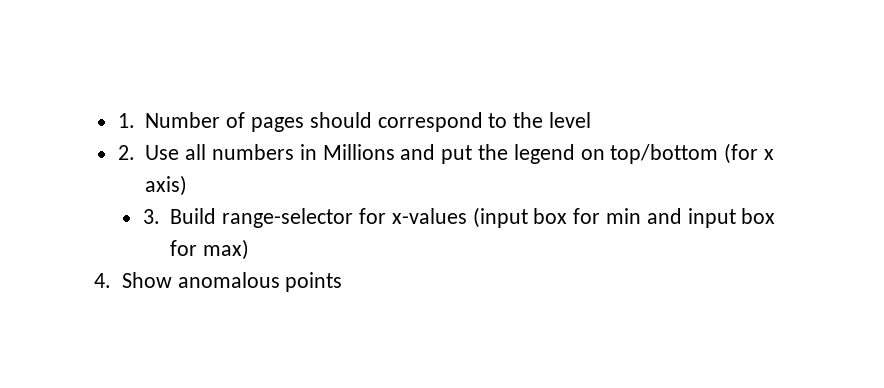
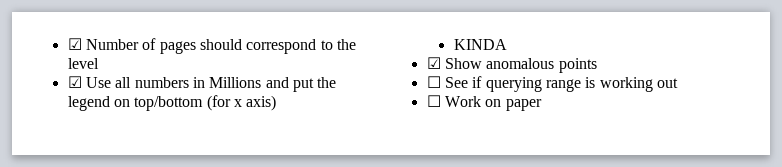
[117,113,135,128] 1. -> [67,38,82,50] ☑
[117,145,135,160] 2. -> [67,76,82,88] ☑
[142,207,776,228] [170,239,250,260] [94,272,343,292] 3. Build range-selector for x-values (input box for min and input box for max) // 4. Show anomalous points -> [453,39,507,50] [426,57,597,73] [426,76,678,92] [426,95,542,111] KINDA // ☑ Show anomalous points // ☐ See if querying range is working out // ☐ Work on paper

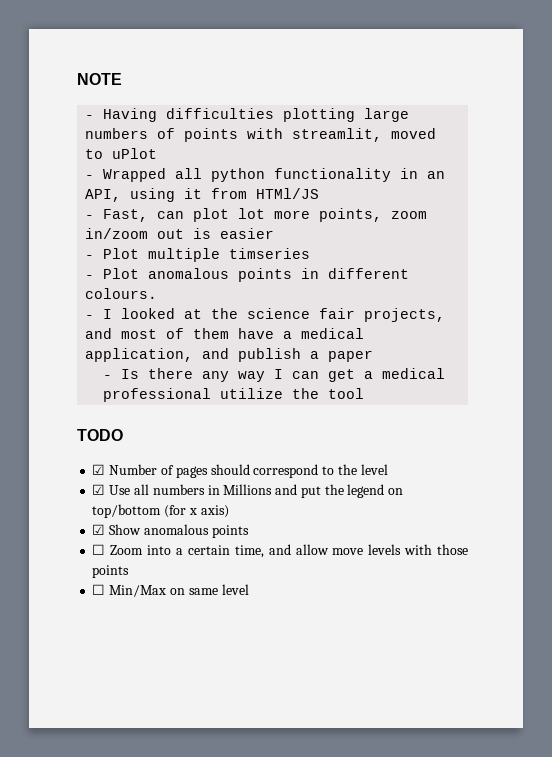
(67, 44) none -> [77,73,122,85] [85,108,410,122] [85,128,437,142] [85,148,158,159] [85,168,446,182] [85,188,320,202] [85,208,428,222] [85,228,275,239] [85,248,311,262] [85,268,410,282] [85,288,158,299] [85,308,446,322] [85,328,365,339] [85,348,374,362] [103,368,446,382] [103,388,365,402] [77,429,123,441] NOTE // - Having difficulties plotting large numbers of points with streamlit, moved to uPlot // - Wrapped all python functionality in an API, using it from HTMl/JS // - Fast, can plot lot more points, zoom in/zoom out is easier // - Plot multiple timseries // - Plot anomalous points in different colours. // - I looked at the science fair projects, and most of them have a medical application, and publish a paper // - Is there any way I can get a medical professional utilize the tool // TODO //
[453,39,507,50] // KINDA -> (229, 511) none
[444,76,678,92] [426,95,542,111] See if querying range is working out // ☐ Work on paper -> [110,544,468,558] [92,565,130,578] [92,584,249,597] Zoom into a certain time, and allow move levels with those points // ☐ Min/Max on same level

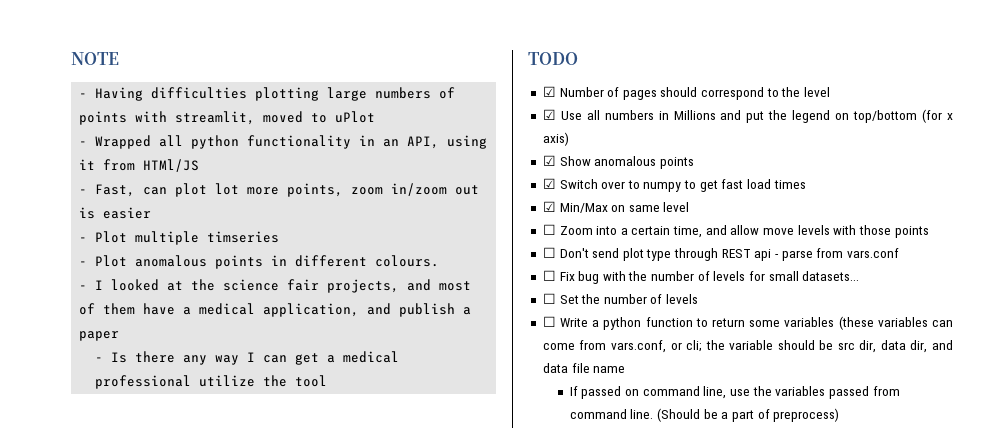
(249, 531) none -> [542,178,806,192] [542,201,690,213] // ☑ Switch over to numpy to get fast load times // ☑ Min/Max on same level
[109,584,249,597] Min/Max on same level -> [559,248,899,261] [542,270,860,284] [542,293,699,304] [542,316,953,330] [542,340,954,353] [542,363,626,373] [569,386,900,399] [569,408,840,422] Don't send plot type through REST api - parse from vars.conf // ☐ Fix bug with the number of levels for small datasets... // ☐ Set the number of levels // ☐ Write a python function to return some variables (these variables can come from vars.conf, or cli; the variable should be src dir, data dir, and data file name // If passed on command line, use the variables passed from command line. (Should be a part of preprocess)

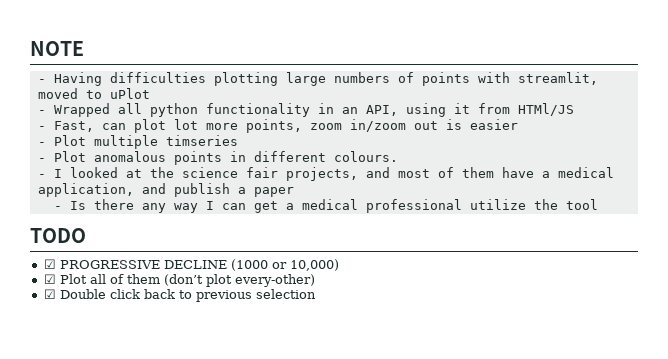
[559,87,831,100] [542,109,953,123] [542,132,569,146] [542,155,694,169] [542,178,806,192] [542,201,690,213] [542,224,929,238] [542,247,899,261] [542,270,860,284] [542,293,699,304] [542,316,953,330] [542,340,954,353] [542,363,626,373] [569,386,900,399] [569,408,840,422] Number of pages should correspond to the level // ☑ Use all numbers in Millions and put the legend on top/bottom (for x axis) // ☑ Show anomalous points // ☑ Switch over to numpy to get fast load times // ☑ Min/Max on same level // ☐ Zoom into a certain time, and allow move levels with those points // ☐ Don't send plot type through REST api - parse from vars.conf // ☐ Fix bug with the number of levels for small datasets... // ☐ Set the number of levels // ☐ Write a python function to return some variables (these variables can come from vars.conf, or cli; the variable should be src dir, data dir, and data file name // If passed on command line, use the variables passed from command line. (Should be a part of preprocess) -> [59,259,339,271] [43,274,315,287] [43,289,316,302] PROGRESSIVE DECLINE (1000 or 10,000) // ☑ Plot all of them (don’t plot every-other) // ☑ Double click back to previous selection

